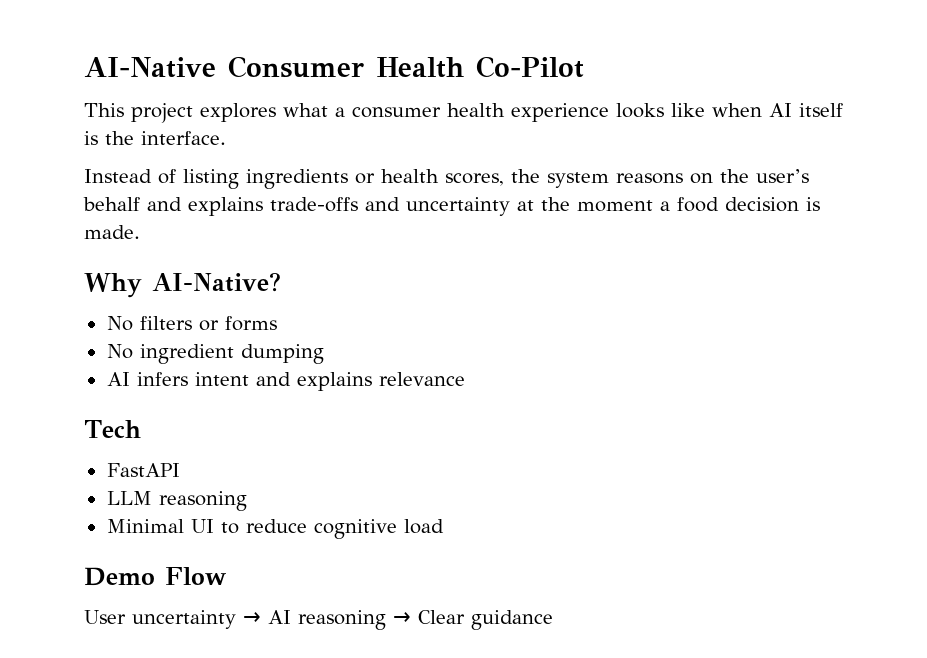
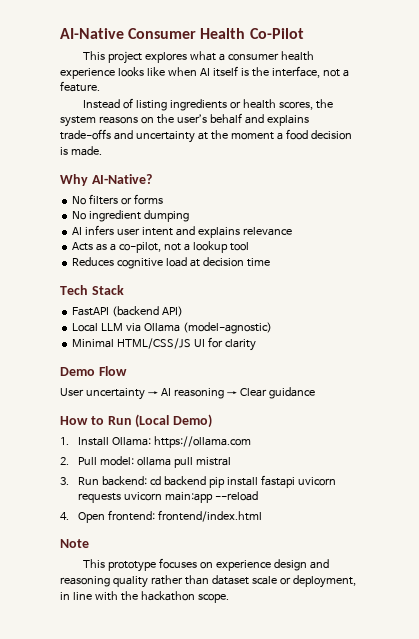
[141,131,226,145] interface. -> [271,66,349,78] [60,81,100,92] interface, not a feature.
(188, 379) none -> [117,228,141,235] user
(465, 379) none -> [72,241,249,253] [72,257,270,269] // Acts as a co-pilot, not a lookup tool // Reduces cognitive load at decision time
(141, 429) none -> [91,285,124,295] Stack
[106,491,247,511] [106,519,444,539] // LLM reasoning // Minimal UI to reduce cognitive load -> [112,306,184,317] [72,322,272,334] [72,337,256,351] (backend API) // Local LLM via Ollama (model-agnostic) // Minimal HTML/CSS/JS UI for clarity
(553, 620) none -> [60,414,213,428] [60,436,252,448] [60,456,231,468] [60,475,336,488] [78,491,259,503] [60,510,263,523] [60,539,89,548] [83,558,329,572] [60,575,356,588] [60,591,229,603] // How to Run (Local Demo) // 1. Install Ollama: https://ollama.com // 2. Pull model: ollama pull mistral // 3. Run backend: cd backend pip install fastapi uvicorn requests uvicorn main:app --reload // 4. Open frontend: frontend/index.html // Note // This prototype focuses on experience design and reasoning quality rather than dataset scale or deployment, in line with the hackathon scope.

